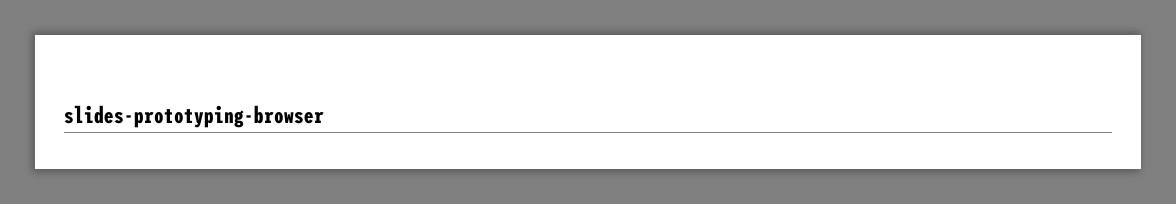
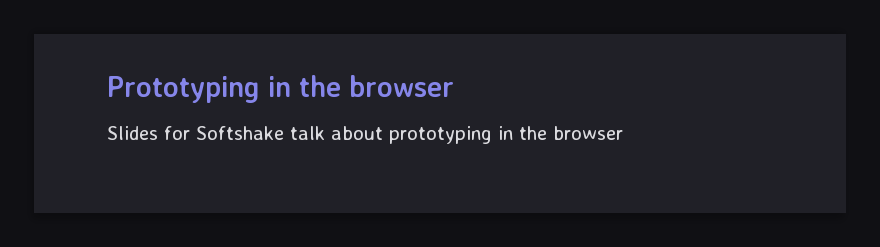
[64,105,324,128] slides-prototyping-browser -> [107,75,454,103] [107,126,623,144] Prototyping in the browser // Slides for Softshake talk about prototyping in the browser

